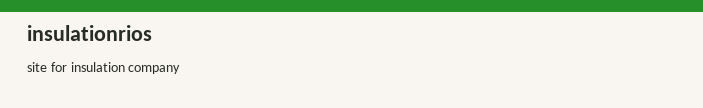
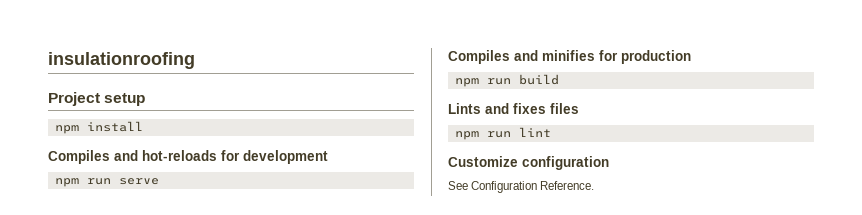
[27,25,152,41] [27,62,181,74] insulationrios // site for insulation company -> [48,52,195,69] [48,92,146,106] [54,121,143,134] [48,150,328,164] [54,178,159,187] [448,50,691,64] [454,74,559,87] [448,103,579,114] [454,127,551,140] [448,156,609,170] [448,181,595,193] insulationroofing // Project setup // npm install // Compiles and hot-reloads for development // npm run serve // Compiles and minifies for production // npm run build // Lints and fixes files // npm run lint // Customize configuration // See Configuration Reference.

